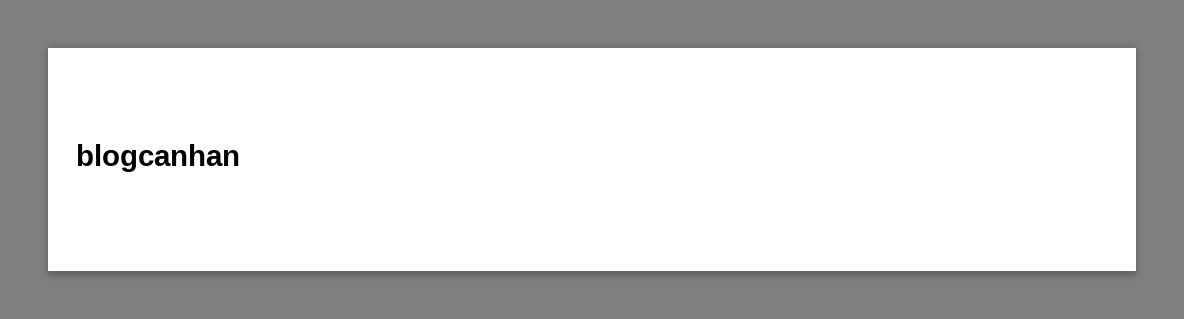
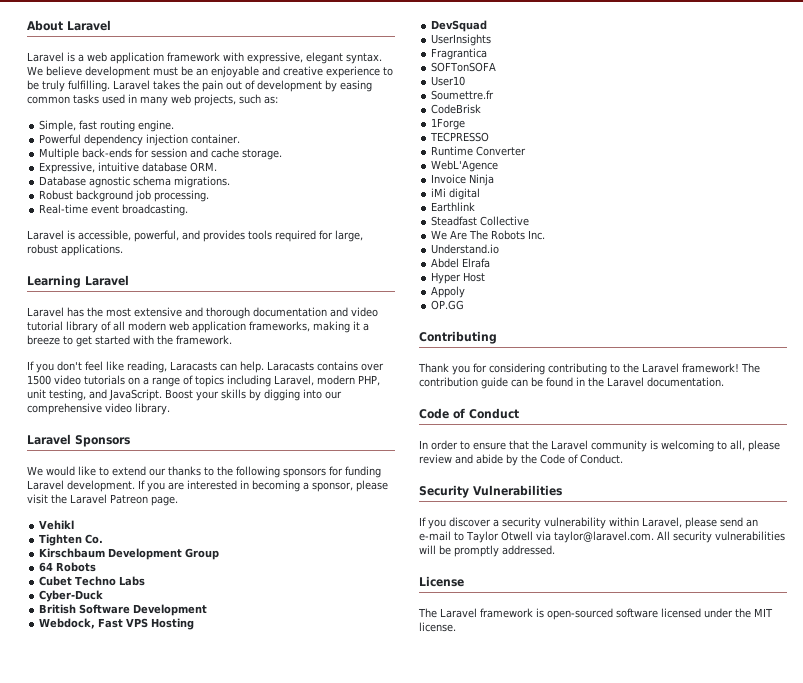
[76,144,240,172] blogcanhan -> [27,20,111,31] [27,52,382,64] [27,66,393,78] [27,80,372,92] [27,94,278,106] [39,120,175,132] [39,134,241,146] [39,148,283,160] [39,162,218,174] [39,176,231,188] [39,190,210,202] [39,204,189,216] [27,230,363,242] [27,244,123,256] [27,275,129,288] [27,307,378,319] [27,321,369,333] [27,335,232,347] [27,361,384,373] [27,375,380,387] [27,389,342,401] [27,403,170,415] [27,434,130,447] [27,466,381,478] [27,480,388,492] [27,494,178,506] [39,520,75,530] [39,534,104,546] [39,548,220,560] [39,562,97,572] [39,576,146,586] [39,590,104,602] [39,604,208,616] [39,618,195,630] [431,20,488,32] [431,34,492,46] [431,48,488,60] [431,62,497,72] [431,76,466,86] [431,90,495,100] [431,104,482,114] [431,118,466,130] [430,132,490,142] [431,146,527,156] [431,160,499,172] [431,174,495,186] [431,188,481,200] [431,202,476,212] [431,216,530,226] [431,230,546,240] [431,244,500,254] [431,258,491,268] [431,272,486,284] [431,286,466,298] [431,300,465,310] [419,331,497,344] [418,363,760,375] [419,377,724,389] [419,408,519,419] [419,440,780,452] [419,454,623,466] [419,485,562,498] [419,517,758,529] [419,531,785,543] [419,545,555,557] [419,576,464,587] [418,608,773,620] [419,622,456,632] About Laravel // Laravel is a web application framework with expressive, elegant syntax. We believe development must be an enjoyable and creative experience to be truly fulfilling. Laravel takes the pain out of development by easing common tasks used in many web projects, such as: // Simple, fast routing engine. // Powerful dependency injection container. // Multiple back-ends for session and cache storage. // Expressive, intuitive database ORM. // Database agnostic schema migrations. // Robust background job processing. // Real-time event broadcasting. // Laravel is accessible, powerful, and provides tools required for large, robust applications. // Learning Laravel // Laravel has the most extensive and thorough documentation and video tutorial library of all modern web application frameworks, making it a breeze to get started with the framework. // If you don't feel like reading, Laracasts can help. Laracasts contains over 1500 video tutorials on a range of topics including Laravel, modern PHP, unit testing, and JavaScript. Boost your skills by digging into our comprehensive video library. // Laravel Sponsors // We would like to extend our thanks to the following sponsors for funding Laravel development. If you are interested in becoming a sponsor, please visit the Laravel Patreon page. // Vehikl // Tighten Co. // Kirschbaum Development Group // 64 Robots // Cubet Techno Labs // Cyber-Duck // British Software Development // Webdock, Fast VPS Hosting // DevSquad // UserInsights // Fragrantica // SOFTonSOFA // User10 // Soumettre.fr // CodeBrisk // 1Forge // TECPRESSO // Runtime Converter // WebL'Agence // Invoice Ninja // iMi digital // Earthlink // Steadfast Collective // We Are The Robots Inc. // Understand.io // Abdel Elrafa // Hyper Host // Appoly // OP.GG // Contributing // Thank you for considering contributing to the Laravel framework! The contribution guide can be found in the Laravel documentation. // Code of Conduct // In order to ensure that the Laravel community is welcoming to all, please review and abide by the Code of Conduct. // Security Vulnerabilities // If you discover a security vulnerability within Laravel, please send an e-mail to Taylor Otwell via taylor@laravel.com. All security vulnerabilities will be promptly addressed. // License // The Laravel framework is open-sourced software licensed under the MIT license.

